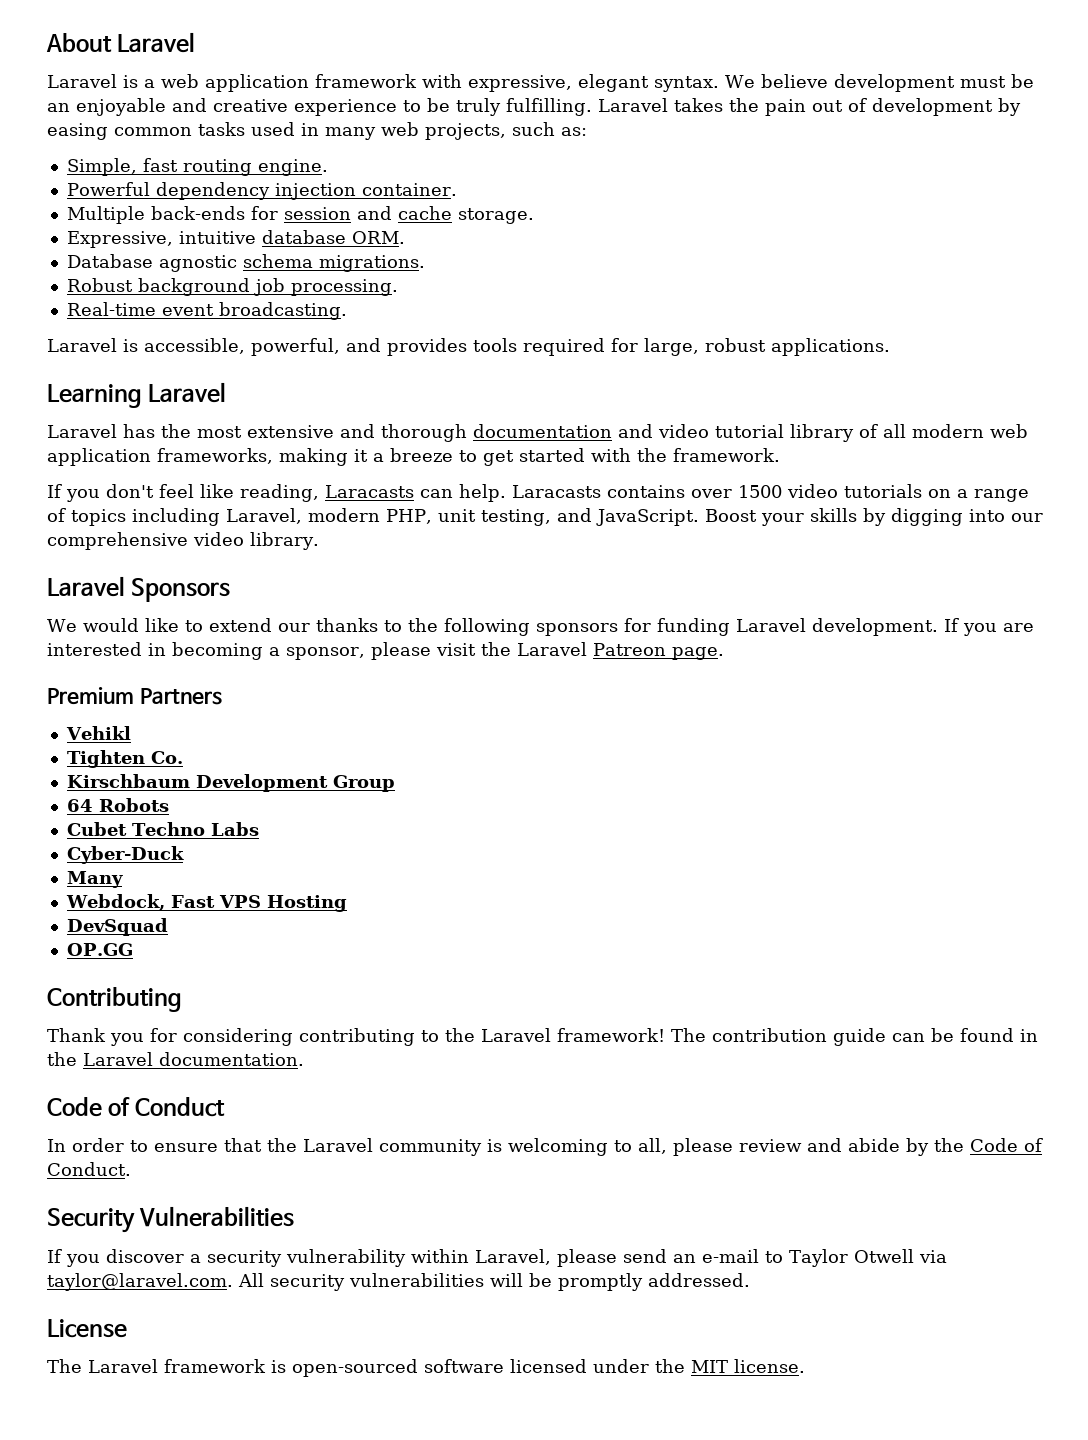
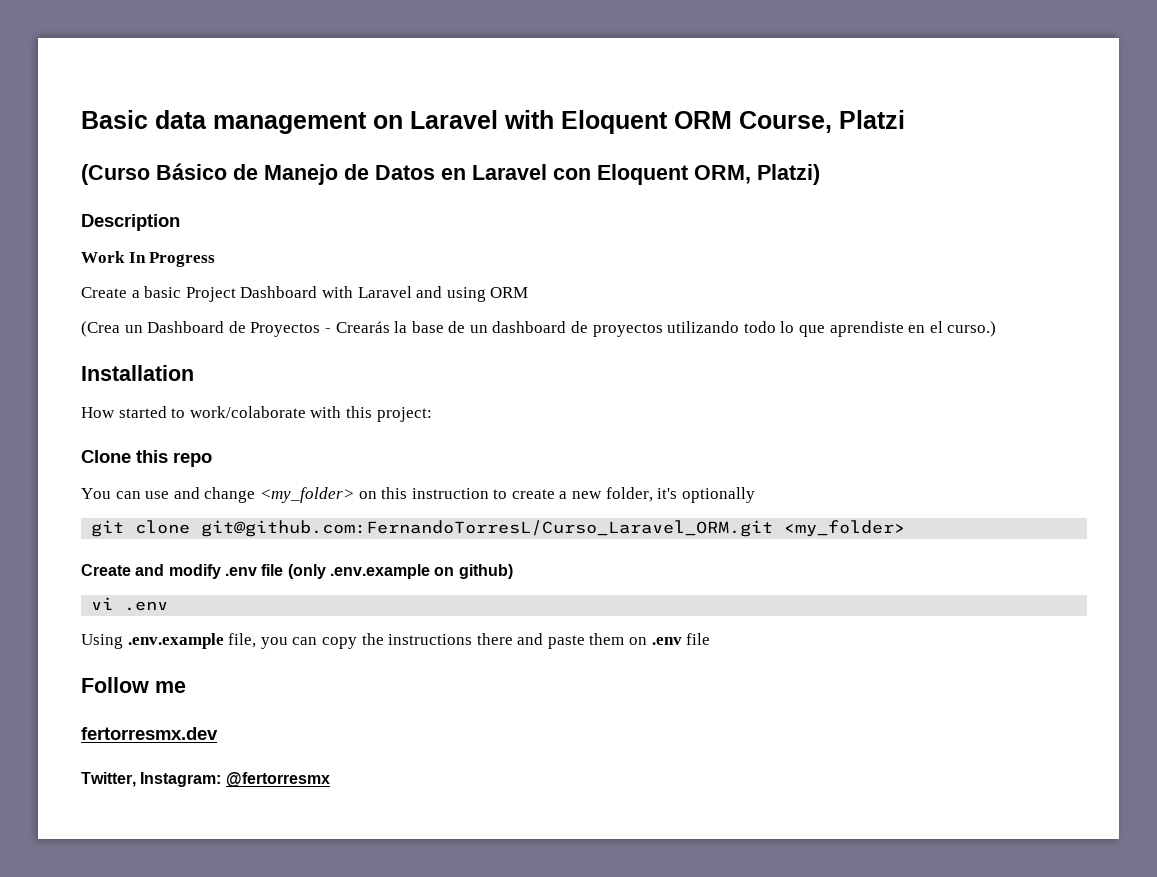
[46,32,196,53] [47,74,1034,92] [47,98,1021,116] [47,122,587,140] [66,158,328,176] [66,182,457,200] [66,206,534,224] [66,230,405,248] [66,254,425,272] [66,278,398,296] [66,302,347,320] [47,338,890,356] [47,382,227,408] [47,424,1028,442] [47,448,780,466] [47,484,1029,502] [47,508,1043,526] [47,532,319,550] [47,576,231,602] [47,618,1034,636] [47,642,724,660] [47,687,222,705] [65,726,131,740] [66,750,183,768] [66,774,395,792] [66,798,169,812] [66,822,259,836] [66,846,184,864] [66,871,123,888] [65,894,347,912] [66,918,168,936] [66,943,133,956] [47,987,182,1012] [47,1028,1038,1046] [47,1052,304,1066] [47,1097,226,1117] [47,1138,1043,1156] [47,1162,131,1176] [47,1206,295,1233] [47,1249,947,1267] [47,1273,750,1291] [47,1319,127,1338] [47,1359,805,1377] About Laravel // Laravel is a web application framework with expressive, elegant syntax. We believe development must be an enjoyable and creative experience to be truly fulfilling. Laravel takes the pain out of development by easing common tasks used in many web projects, such as: // Simple, fast routing engine. // Powerful dependency injection container. // Multiple back-ends for session and cache storage. // Expressive, intuitive database ORM. // Database agnostic schema migrations. // Robust background job processing. // Real-time event broadcasting. // Laravel is accessible, powerful, and provides tools required for large, robust applications. // Learning Laravel // Laravel has the most extensive and thorough documentation and video tutorial library of all modern web application frameworks, making it a breeze to get started with the framework. // If you don't feel like reading, Laracasts can help. Laracasts contains over 1500 video tutorials on a range of topics including Laravel, modern PHP, unit testing, and JavaScript. Boost your skills by digging into our comprehensive video library. // Laravel Sponsors // We would like to extend our thanks to the following sponsors for funding Laravel development. If you are interested in becoming a sponsor, please visit the Laravel Patreon page. // Premium Partners // Vehikl // Tighten Co. // Kirschbaum Development Group // 64 Robots // Cubet Techno Labs // Cyber-Duck // Many // Webdock, Fast VPS Hosting // DevSquad // OP.GG // Contributing // Thank you for considering contributing to the Laravel framework! The contribution guide can be found in the Laravel documentation. // Code of Conduct // In order to ensure that the Laravel community is welcoming to all, please review and abide by the Code of Conduct. // Security Vulnerabilities // If you discover a security vulnerability within Laravel, please send an e-mail to Taylor Otwell via taylor@laravel.com. All security vulnerabilities will be promptly addressed. // License // The Laravel framework is open-sourced software licensed under the MIT license. -> [81,110,905,134] [81,163,820,185] [81,214,180,231] [81,251,216,267] [81,286,529,302] [81,321,997,337] [81,365,194,381] [81,406,432,422] [81,450,212,467] [81,487,755,503] [91,520,906,537] [81,564,513,579] [91,597,169,611] [81,633,711,649] [81,677,186,693] [81,727,218,740] [81,772,330,787] Basic data management on Laravel with Eloquent ORM Course, Platzi // (Curso Básico de Manejo de Datos en Laravel con Eloquent ORM, Platzi) // Description // Work In Progress // Create a basic Project Dashboard with Laravel and using ORM // (Crea un Dashboard de Proyectos - Crearás la base de un dashboard de proyectos utilizando todo lo que aprendiste en el curso.) // Installation // How started to work/colaborate with this project: // Clone this repo // You can use and change <my_folder> on this instruction to create a new folder, it's optionally // git clone git@github.com:FernandoTorresL/Curso_Laravel_ORM.git <my_folder> // Create and modify .env file (only .env.example on github) // vi .env // Using .env.example file, you can copy the instructions there and paste them on .env file // Follow me // fertorresmx.dev // Twitter, Instagram: @fertorresmx

